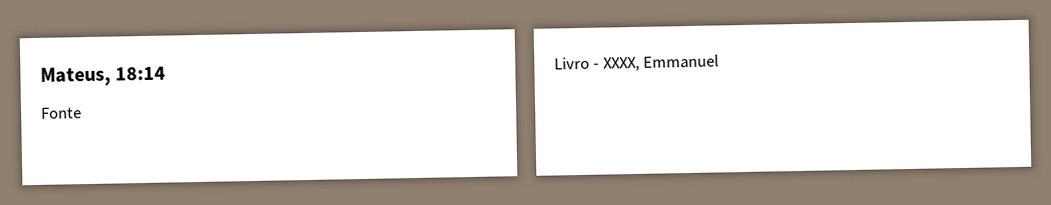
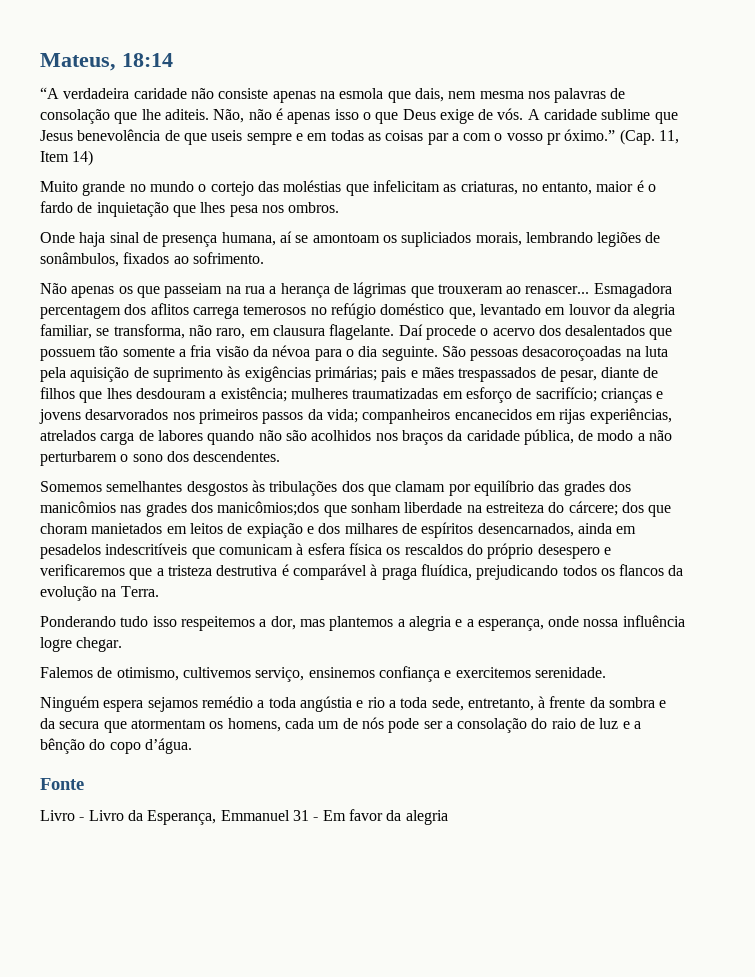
[41,107,82,119] [554,54,720,72] Fonte // Livro - XXXX, Emmanuel -> [40,87,626,103] [40,108,678,124] [40,129,680,145] [40,150,94,166] [40,180,657,196] [40,201,340,217] [40,231,661,247] [40,252,264,267] [40,282,672,298] [40,303,676,319] [40,324,673,340] [40,345,669,361] [40,366,659,382] [40,387,664,403] [39,408,672,424] [40,429,673,445] [40,451,281,466] [40,480,631,496] [40,501,672,517] [40,522,637,538] [40,543,611,559] [40,564,684,580] [40,586,159,601] [40,615,685,631] [40,637,123,652] [40,666,606,682] [40,696,667,712] [40,717,642,733] [40,738,192,754] [40,778,84,790] [40,809,448,825] “A verdadeira caridade não consiste apenas na esmola que dais, nem mesma nos palavras de consolação que lhe aditeis. Não, não é apenas isso o que Deus exige de vós. A caridade sublime que Jesus benevolência de que useis sempre e em todas as coisas par a com o vosso pr óximo.” (Cap. 11, Item 14) // Muito grande no mundo o cortejo das moléstias que infelicitam as criaturas, no entanto, maior é o fardo de inquietação que lhes pesa nos ombros. // Onde haja sinal de presença humana, aí se amontoam os supliciados morais, lembrando legiões de sonâmbulos, fixados ao sofrimento. // Não apenas os que passeiam na rua a herança de lágrimas que trouxeram ao renascer... Esmagadora percentagem dos aflitos carrega temerosos no refúgio doméstico que, levantado em louvor da alegria familiar, se transforma, não raro, em clausura flagelante. Daí procede o acervo dos desalentados que possuem tão somente a fria visão da névoa para o dia seguinte. São pessoas desacoroçoadas na luta pela aquisição de suprimento às exigências primárias; pais e mães trespassados de pesar, diante de filhos que lhes desdouram a existência; mulheres traumatizadas em esforço de sacrifício; crianças e jovens desarvorados nos primeiros passos da vida; companheiros encanecidos em rijas experiências, atrelados carga de labores quando não são acolhidos nos braços da caridade pública, de modo a não perturbarem o sono dos descendentes. // Somemos semelhantes desgostos às tribulações dos que clamam por equilíbrio das grades dos manicômios nas grades dos manicômios;dos que sonham liberdade na estreiteza do cárcere; dos que choram manietados em leitos de expiação e dos milhares de espíritos desencarnados, ainda em pesadelos indescritíveis que comunicam à esfera física os rescaldos do próprio desespero e verificaremos que a tristeza destrutiva é comparável à praga fluídica, prejudicando todos os flancos da evolução na Terra. // Ponderando tudo isso respeitemos a dor, mas plantemos a alegria e a esperança, onde nossa influência logre chegar. // Falemos de otimismo, cultivemos serviço, ensinemos confiança e exercitemos serenidade. // Ninguém espera sejamos remédio a toda angústia e rio a toda sede, entretanto, à frente da sombra e da secura que atormentam os homens, cada um de nós pode ser a consolação do raio de luz e a bênção do copo d’água. // Fonte // Livro - Livro da Esperança, Emmanuel 31 - Em favor da alegria

